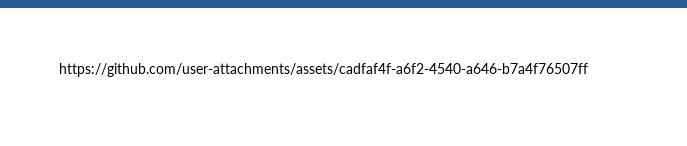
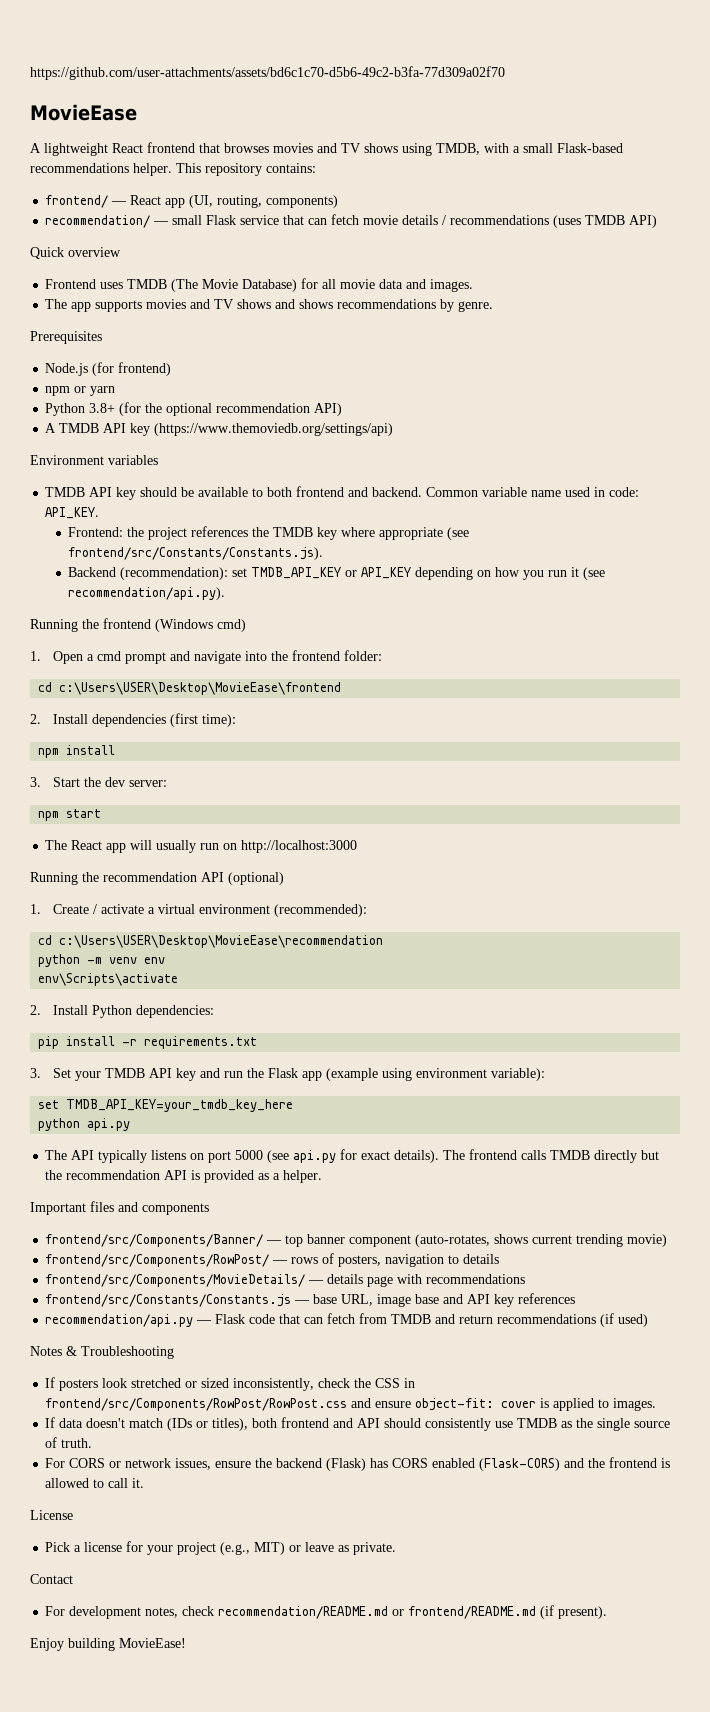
[59,63,588,77] https://github.com/user-attachments/assets/cadfaf4f-a6f2-4540-a646-b7a4f76507ff -> [30,66,505,80] [30,104,137,121] [30,142,623,156] [30,163,316,176] [45,195,339,208] [45,214,658,228] [30,247,121,259] [45,278,474,292] [45,299,494,312] [30,331,102,344] [45,362,172,376] [45,386,116,396] [45,402,343,416] [45,423,394,436] [30,455,158,465] [45,486,640,500] [45,507,100,519] [68,526,470,540] [68,547,324,560] [68,567,606,580] [68,587,226,600] [30,618,246,632] [30,650,382,664] [38,682,342,695] [30,713,236,727] [38,745,116,758] [30,777,167,787] [38,809,102,821] [45,840,358,853] [30,872,284,885] [30,904,367,917] [38,935,384,948] [38,954,166,967] [38,973,179,986] [30,1005,214,1018] [38,1036,258,1049] [30,1068,545,1081] [38,1099,294,1112] [38,1118,131,1131] [45,1149,660,1163] [45,1170,323,1183] [30,1201,209,1215] [45,1234,668,1247] [45,1253,500,1267] [45,1274,526,1287] [45,1293,576,1307] [45,1313,649,1327] [30,1346,174,1359] [45,1377,416,1391] [45,1398,657,1411] [45,1417,671,1431] [45,1437,93,1448] [45,1457,671,1471] [45,1478,145,1488] [30,1510,73,1520] [45,1541,397,1555] [30,1574,73,1584] [45,1605,608,1619] [30,1638,186,1651] https://github.com/user-attachments/assets/bd6c1c70-d5b6-49c2-b3fa-77d309a02f70 // MovieEase // A lightweight React frontend that browses movies and TV shows using TMDB, with a small Flask-based recommendations helper. This repository contains: // frontend/ — React app (UI, routing, components) // recommendation/ — small Flask service that can fetch movie details / recommendations (uses TMDB API) // Quick overview // Frontend uses TMDB (The Movie Database) for all movie data and images. // The app supports movies and TV shows and shows recommendations by genre. // Prerequisites // Node.js (for frontend) // npm or yarn // Python 3.8+ (for the optional recommendation API) // A TMDB API key (https://www.themoviedb.org/settings/api) // Environment variables // TMDB API key should be available to both frontend and backend. Common variable name used in code: API_KEY. // Frontend: the project references the TMDB key where appropriate (see frontend/src/Constants/Constants.js). // Backend (recommendation): set TMDB_API_KEY or API_KEY depending on how you run it (see recommendation/api.py). // Running the frontend (Windows cmd) // 1. Open a cmd prompt and navigate into the frontend folder: // cd c:\Users\USER\Desktop\MovieEase\frontend // 2. Install dependencies (first time): // npm install // 3. Start the dev server: // npm start // The React app will usually run on http://localhost:3000 // Running the recommendation API (optional) // 1. Create / activate a virtual environment (recommended): // cd c:\Users\USER\Desktop\MovieEase\recommendation // python -m venv env // env\Scripts\activate // 2. Install Python dependencies: // pip install -r requirements.txt // 3. Set your TMDB API key and run the Flask app (example using environment variable): // set TMDB_API_KEY=your_tmdb_key_here // python api.py // The API typically listens on port 5000 (see api.py for exact details). The frontend calls TMDB directly but the recommendation API is provided as a helper. // Important files and components // frontend/src/Components/Banner/ — top banner component (auto-rotates, shows current trending movie) // frontend/src/Components/RowPost/ — rows of posters, navigation to details // frontend/src/Components/MovieDetails/ — details page with recommendations // frontend/src/Constants/Constants.js — base URL, image base and API key references // recommendation/api.py — Flask code that can fetch from TMDB and return recommendations (if used) // Notes & Troubleshooting // If posters look stretched or sized inconsistently, check the CSS in frontend/src/Components/RowPost/RowPost.css and ensure object-fit: cover is applied to images. // If data doesn't match (IDs or titles), both frontend and API should consistently use TMDB as the single source of truth. // For CORS or network issues, ensure the backend (Flask) has CORS enabled (Flask-CORS) and the frontend is allowed to call it. // License // Pick a license for your project (e.g., MIT) or leave as private. // Contact // For development notes, check recommendation/README.md or frontend/README.md (if present). // Enjoy building MovieEase!

